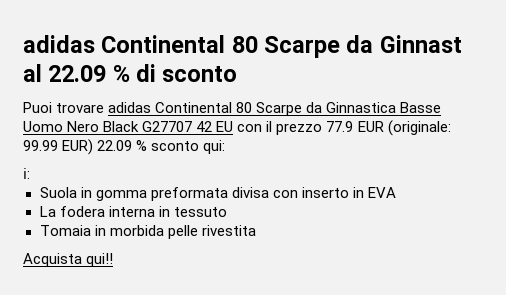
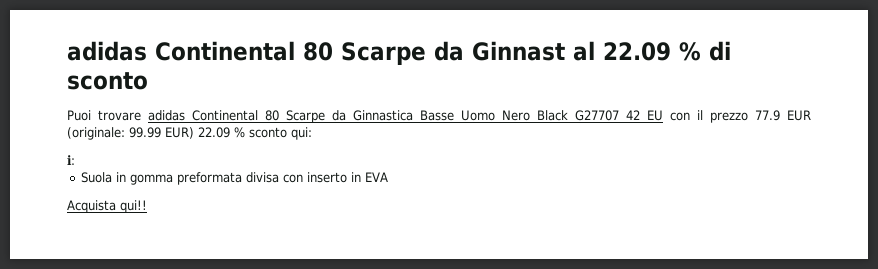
[39,206,227,217] [39,225,256,239] // La fodera interna in tessuto // Tomaia in morbida pelle rivestita -> (389, 177) none

